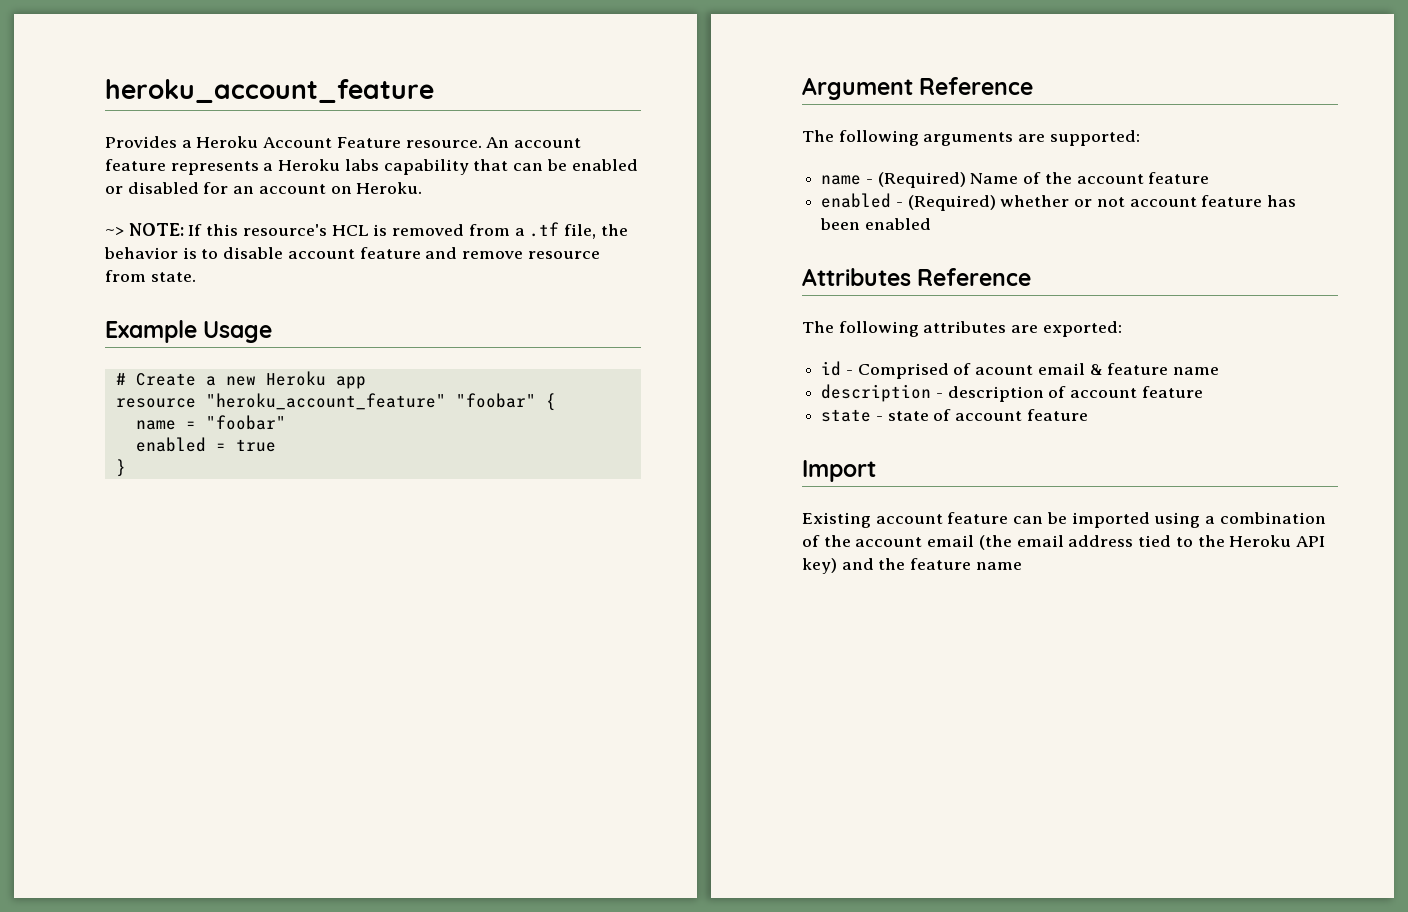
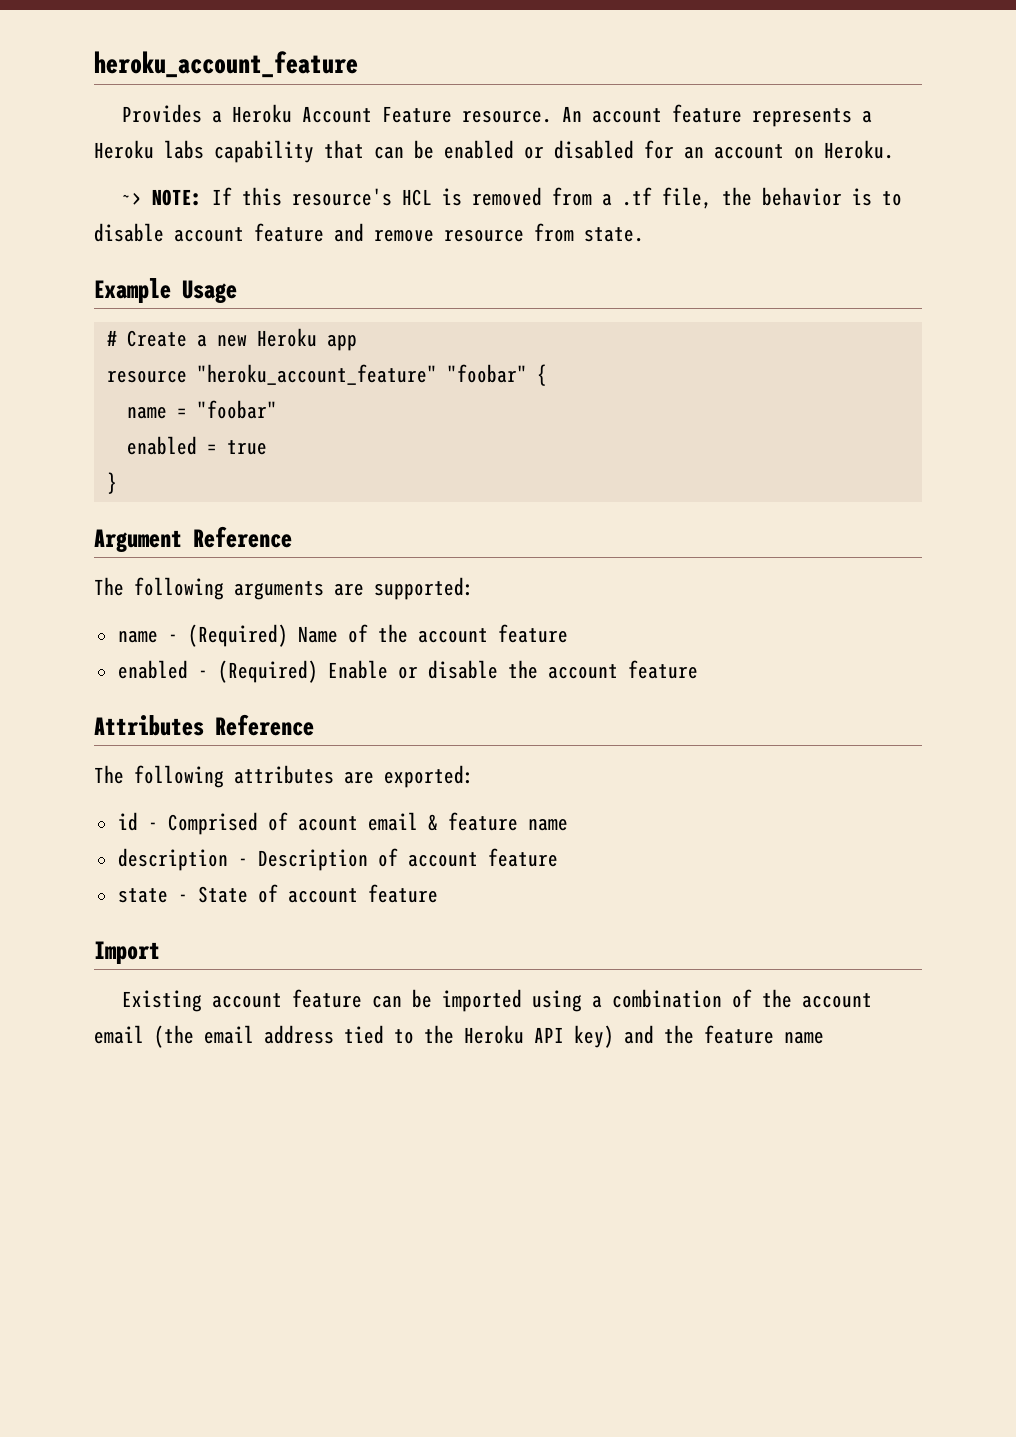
[1000,195,1297,207] [820,218,931,230] whether or not account feature has been enabled -> [327,660,698,679] Enable or disable the account feature
[947,386,1044,402] description -> [257,849,368,871] Description
[887,411,929,421] state -> [197,886,248,903] State

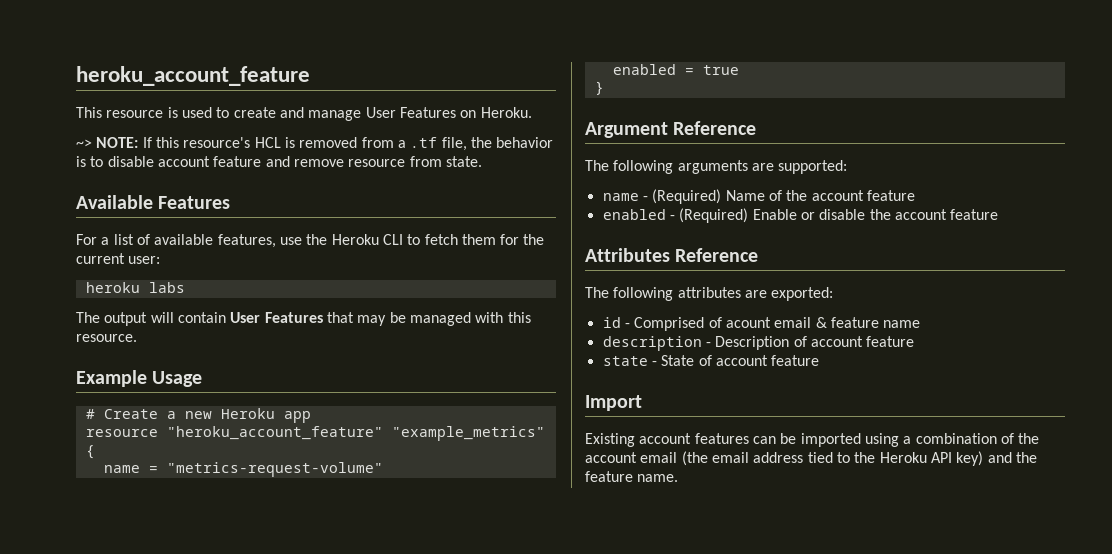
[122,104,873,127] [94,140,784,163] Provides a Heroku Account Feature resource. An account feature represents a Heroku labs capability that can be enabled or disabled for an account -> [76,107,456,121] This resource is used to create and manage User Features
(644, 234) none -> [76,195,231,209] [76,234,545,248] [76,253,161,264] [85,282,185,293] [76,312,531,326] [76,334,137,342] // Available Features // For a list of available features, use the Heroku CLI to fetch them for the current user: // heroku labs // The output will contain User Features that may be managed with this resource.
[446,364,527,383] "foobar" -> [391,426,545,441] "example_metrics"
[196,400,277,419] "foobar" -> [166,462,383,477] "metrics-request-volume"
[292,989,363,1008] feature -> [694,433,749,444] features
[784,1031,824,1044] name -> [637,474,679,482] name.

